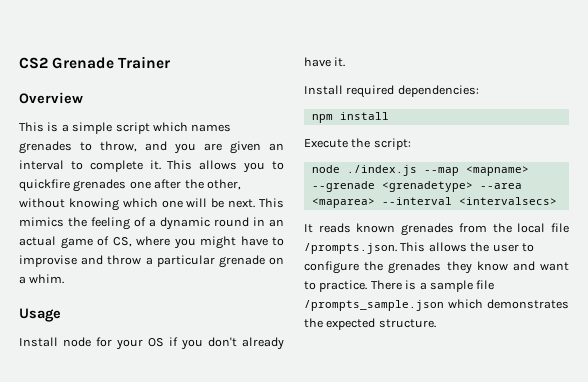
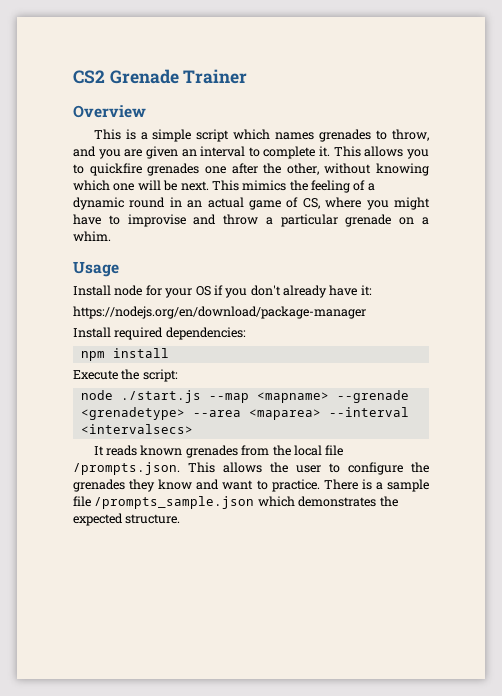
[334,57,346,67] it. -> [360,285,372,296] [73,306,366,319] it: // https://nodejs.org/en/download/package-manager
[346,165,417,176] ./index.js -> [120,390,201,403] ./start.js

